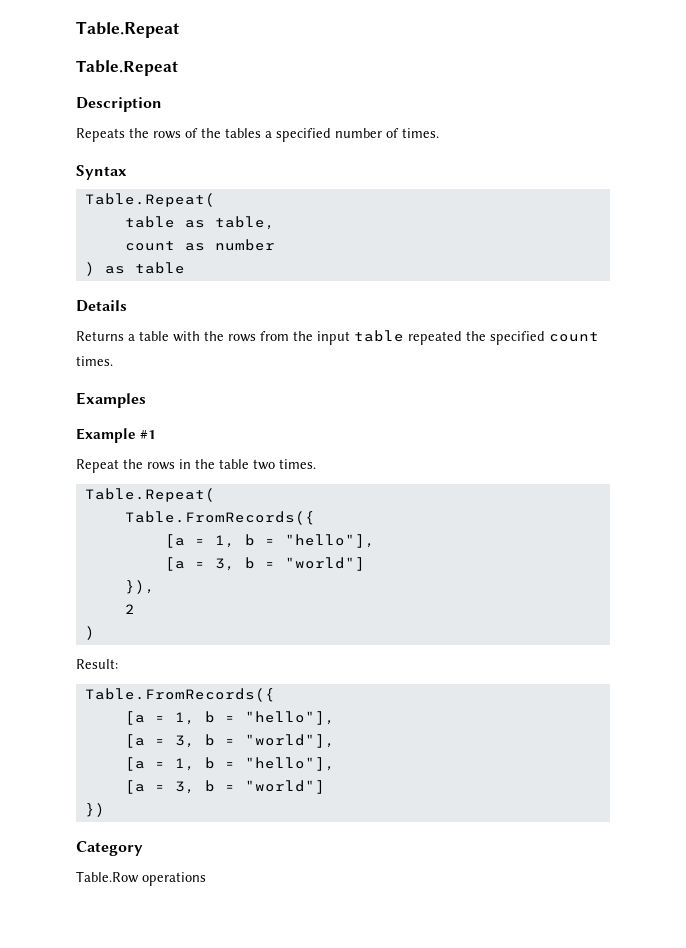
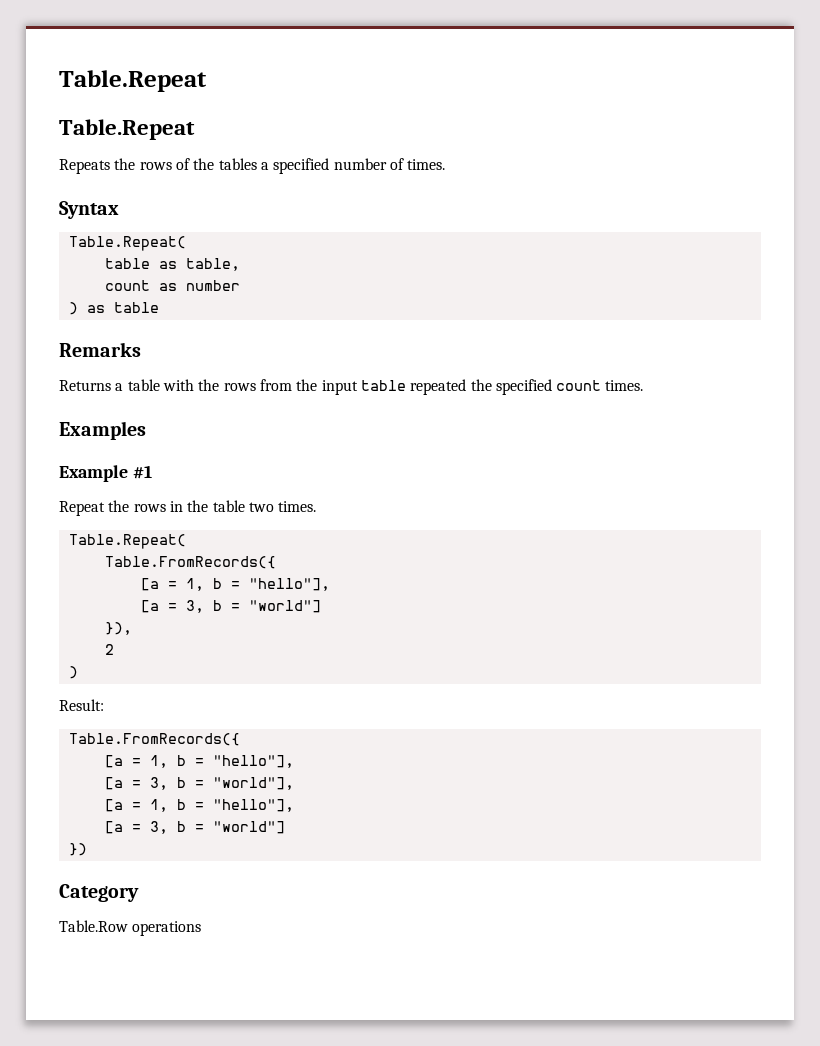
[76,97,162,112] // Description -> (195, 129) none
[76,300,127,312] Details -> [59,342,141,357] Remarks

